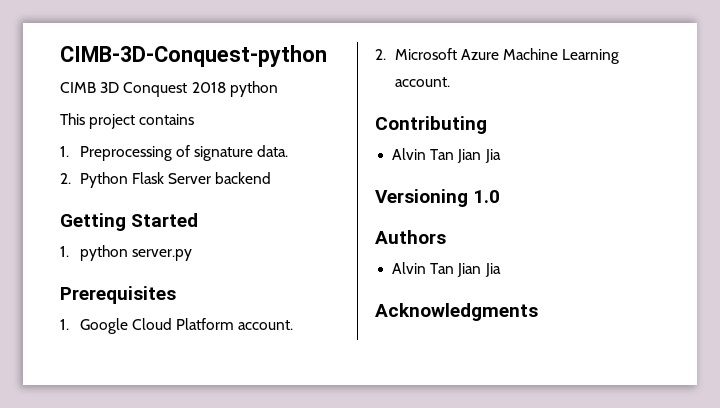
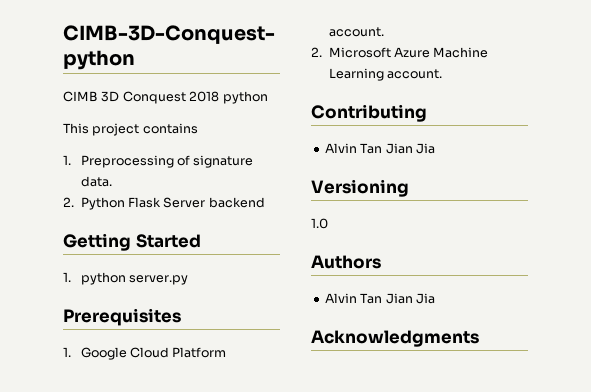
(468, 198) none -> (409, 188) //

